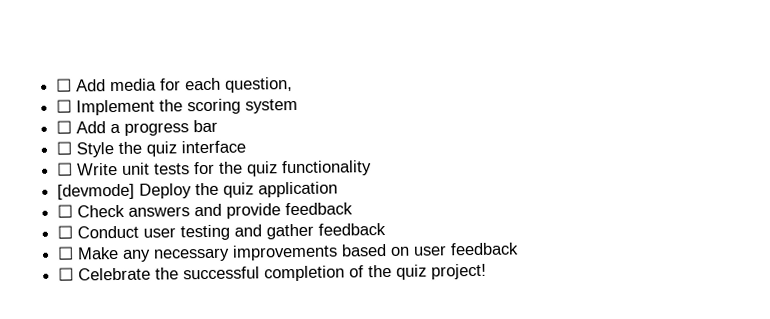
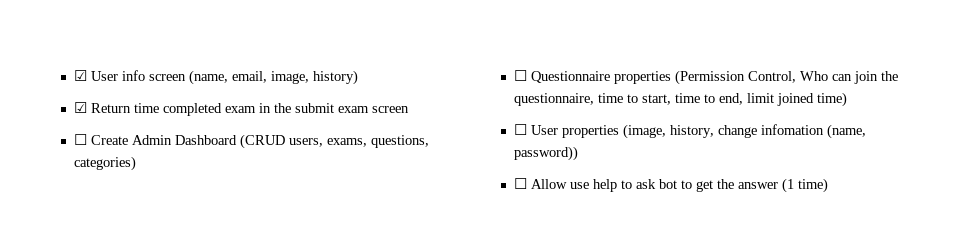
[56,77,294,93] [56,98,299,116] [56,119,219,136] [56,140,247,158] [57,160,373,177] [57,181,339,200] [57,202,354,219] [57,222,387,241] [57,242,520,262] [58,263,488,282] ☐ Add media for each question, // ☐ Implement the scoring system // ☐ Add a progress bar // ☐ Style the quiz interface // ☐ Write unit tests for the quiz functionality // [devmode] Deploy the quiz application // ☐ Check answers and provide feedback // ☐ Conduct user testing and gather feedback // ☐ Make any necessary improvements based on user feedback // ☐ Celebrate the successful completion of the quiz project! -> [73,70,358,85] [73,102,409,116] [73,134,429,149] [73,156,136,171] [513,70,898,85] [513,92,847,107] [513,124,866,139] [513,146,578,161] [513,178,828,193] ☑ User info screen (name, email, image, history) // ☑ Return time completed exam in the submit exam screen // ☐ Create Admin Dashboard (CRUD users, exams, questions, categories) // ☐ Questionnaire properties (Permission Control, Who can join the questionnaire, time to start, time to end, limit joined time) // ☐ User properties (image, history, change infomation (name, password)) // ☐ Allow use help to ask bot to get the answer (1 time)

